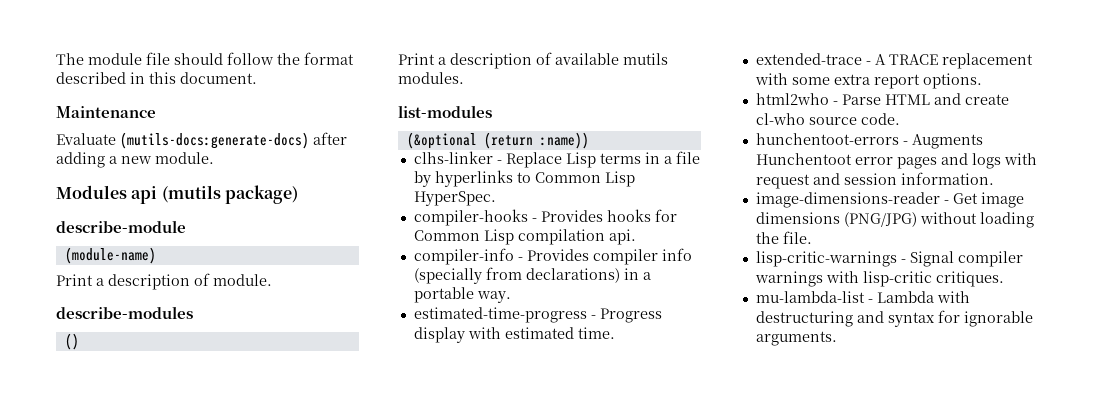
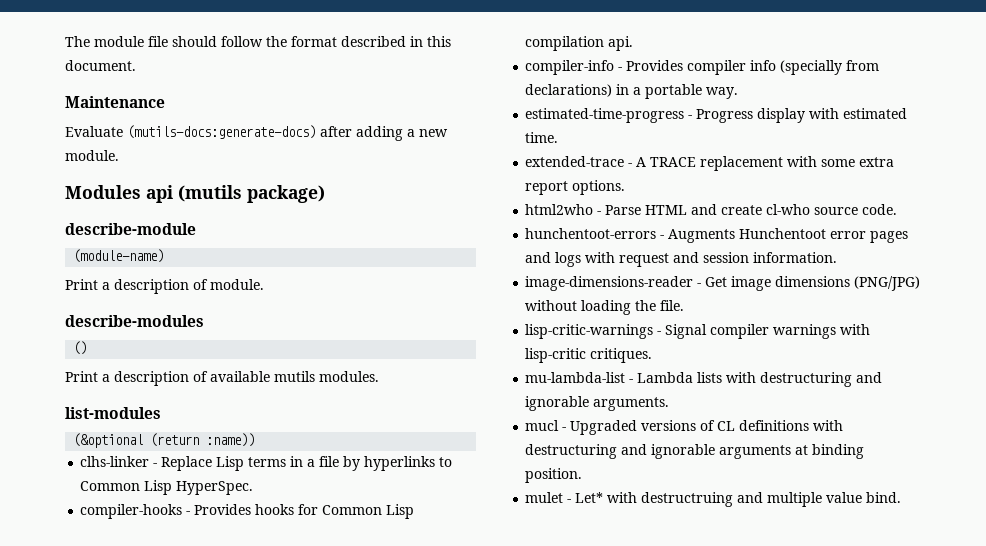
[936,291,970,303] [755,310,960,327] with destructuring and syntax for -> [697,372,883,387] lists with destructuring and
(837, 338) none -> [525,420,844,435] [525,444,865,459] [525,468,583,483] [525,492,902,507] // mucl - Upgraded versions of CL definitions with destructuring and ignorable arguments at binding position. // mulet - Let* with destructruing and multiple value bind.

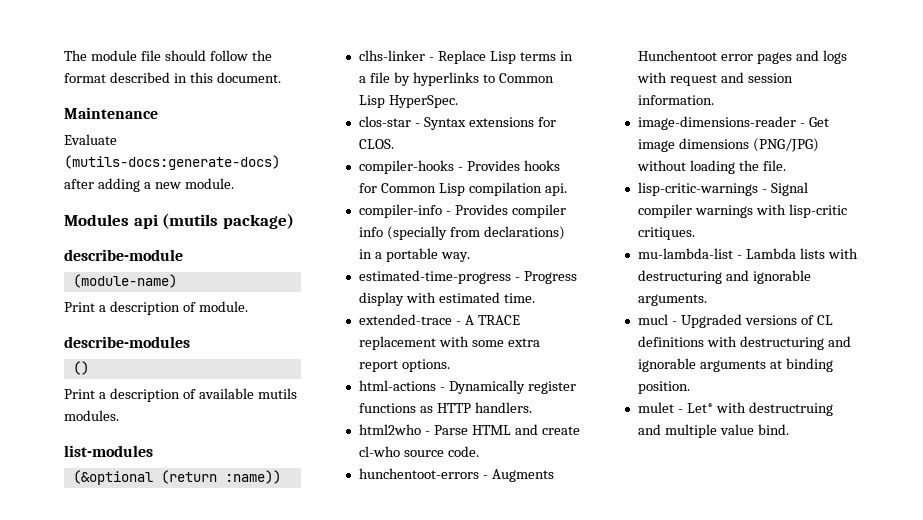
(254, 488) none -> [358,116,556,130] [358,139,394,149] // clos-star - Syntax extensions for CLOS.
(626, 187) none -> [358,380,576,394] [358,402,532,413] // html-actions - Dynamically register functions as HTTP handlers.

